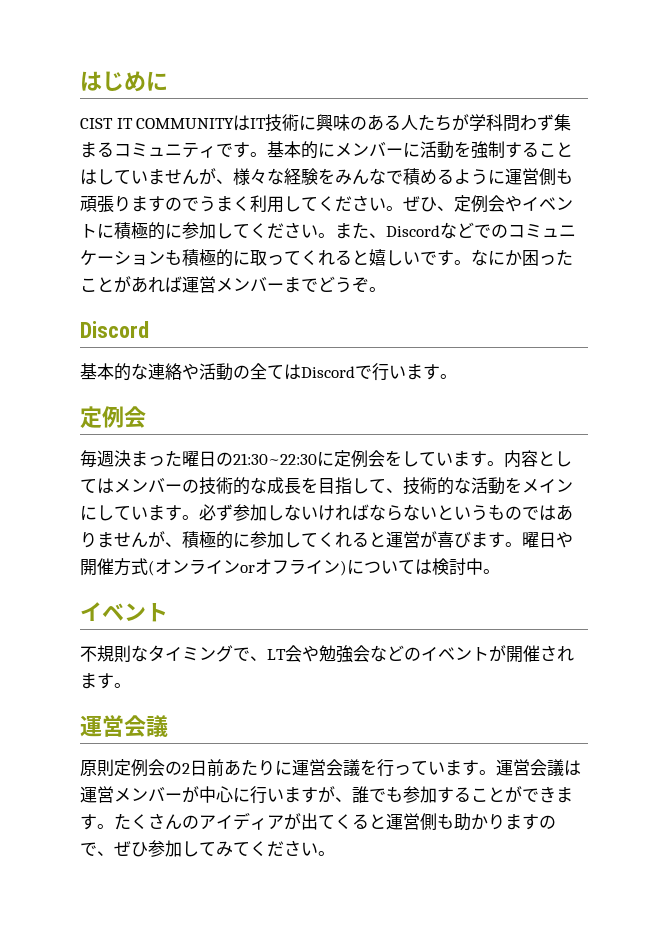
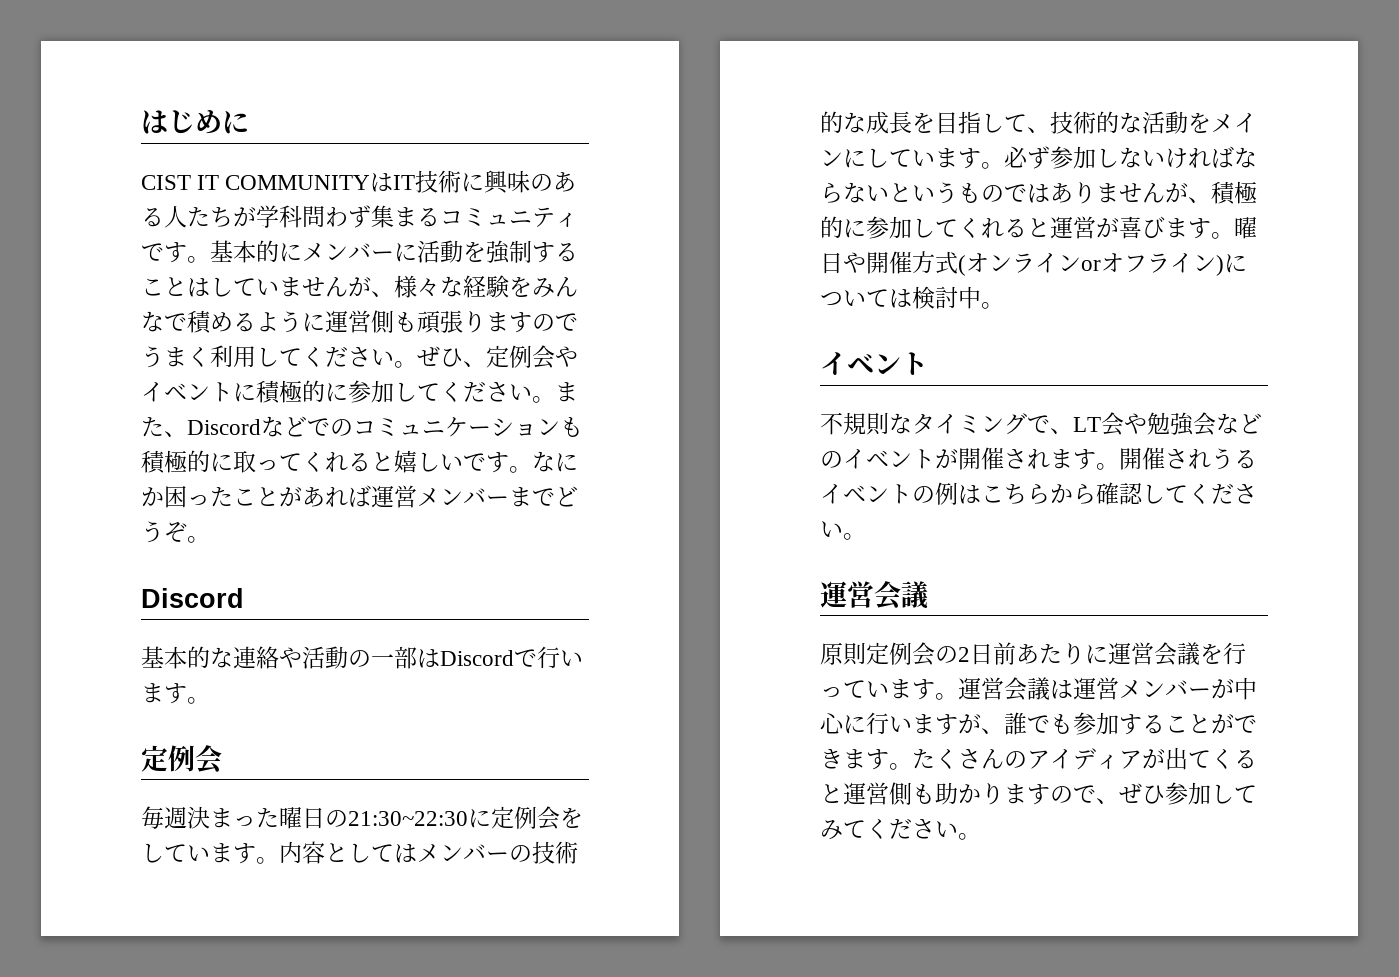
[250,363,284,380] 全て -> [371,646,417,669] 一部
(131, 685) none -> [1119,447,1257,470] [820,482,1257,505] [820,521,866,540] 開催されうるイベントの例はこちらから確認してください。

